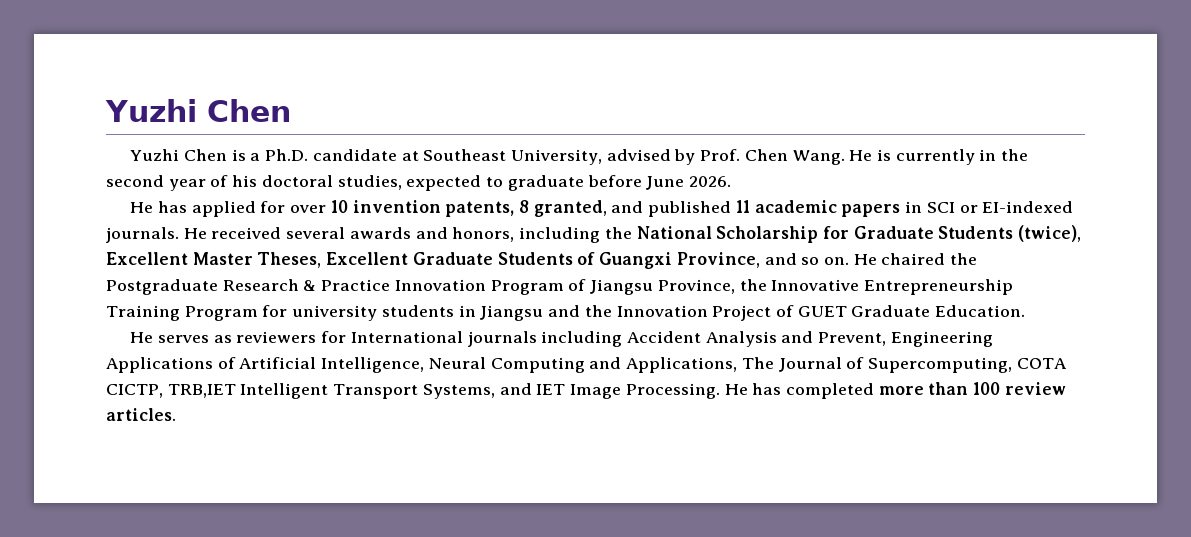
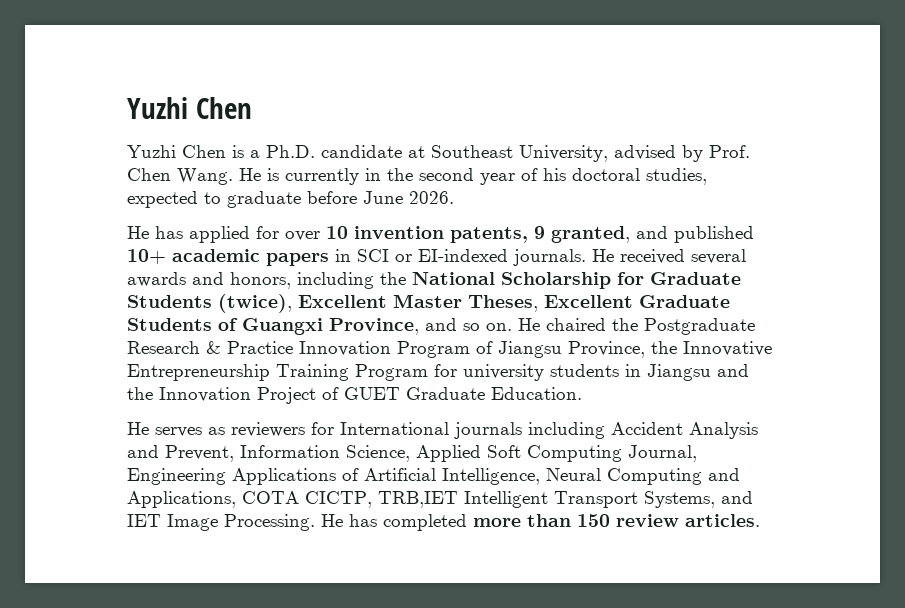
[518,200,529,213] 8 -> [534,226,545,239] 9
[735,200,750,213] 11 -> [127,249,166,264] 10+
(887, 339) none -> [240,445,697,462] Information Science, Applied Soft Computing Journal,
[741,357,1012,373] The Journal of Supercomputing, -> (236, 499) none
[973,382,1001,395] 100 -> [577,514,610,527] 150

